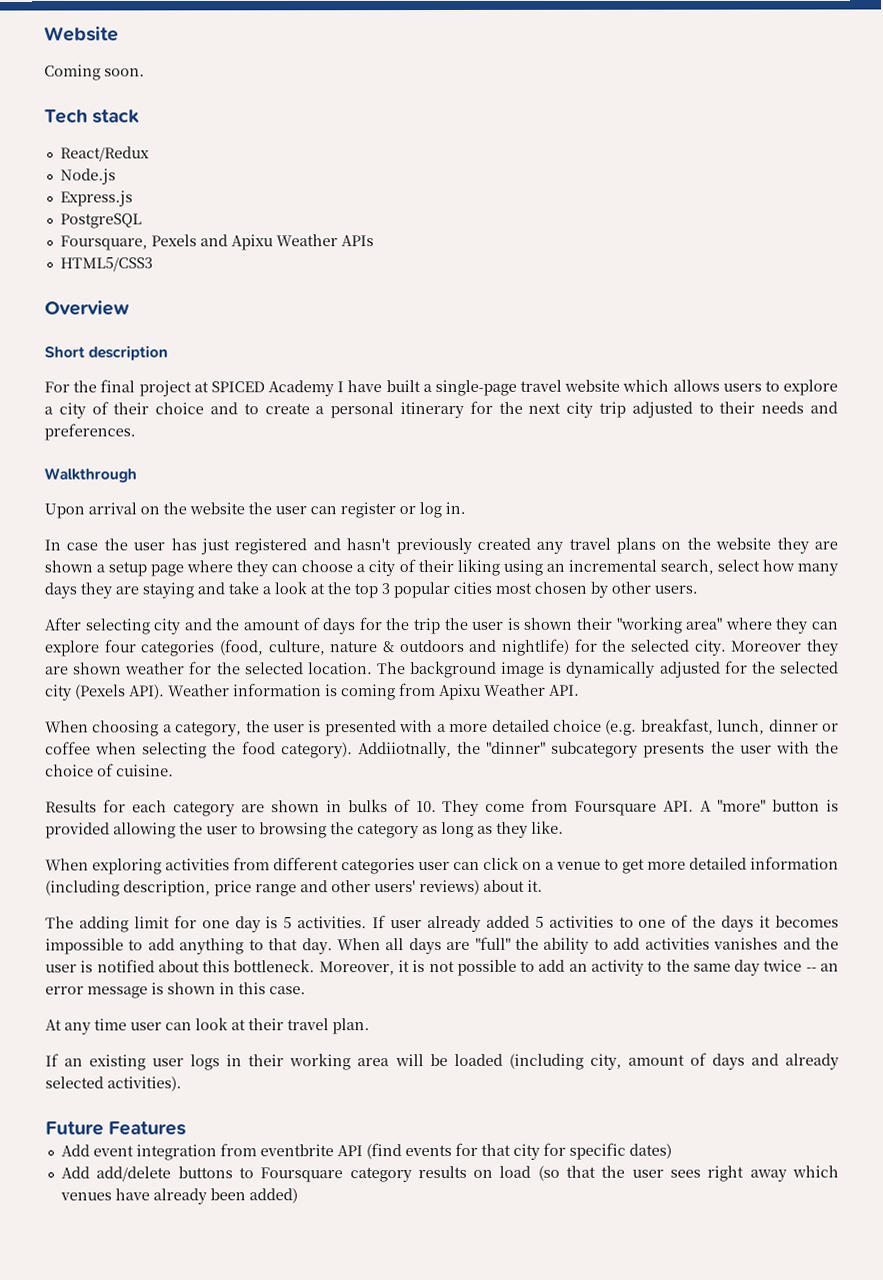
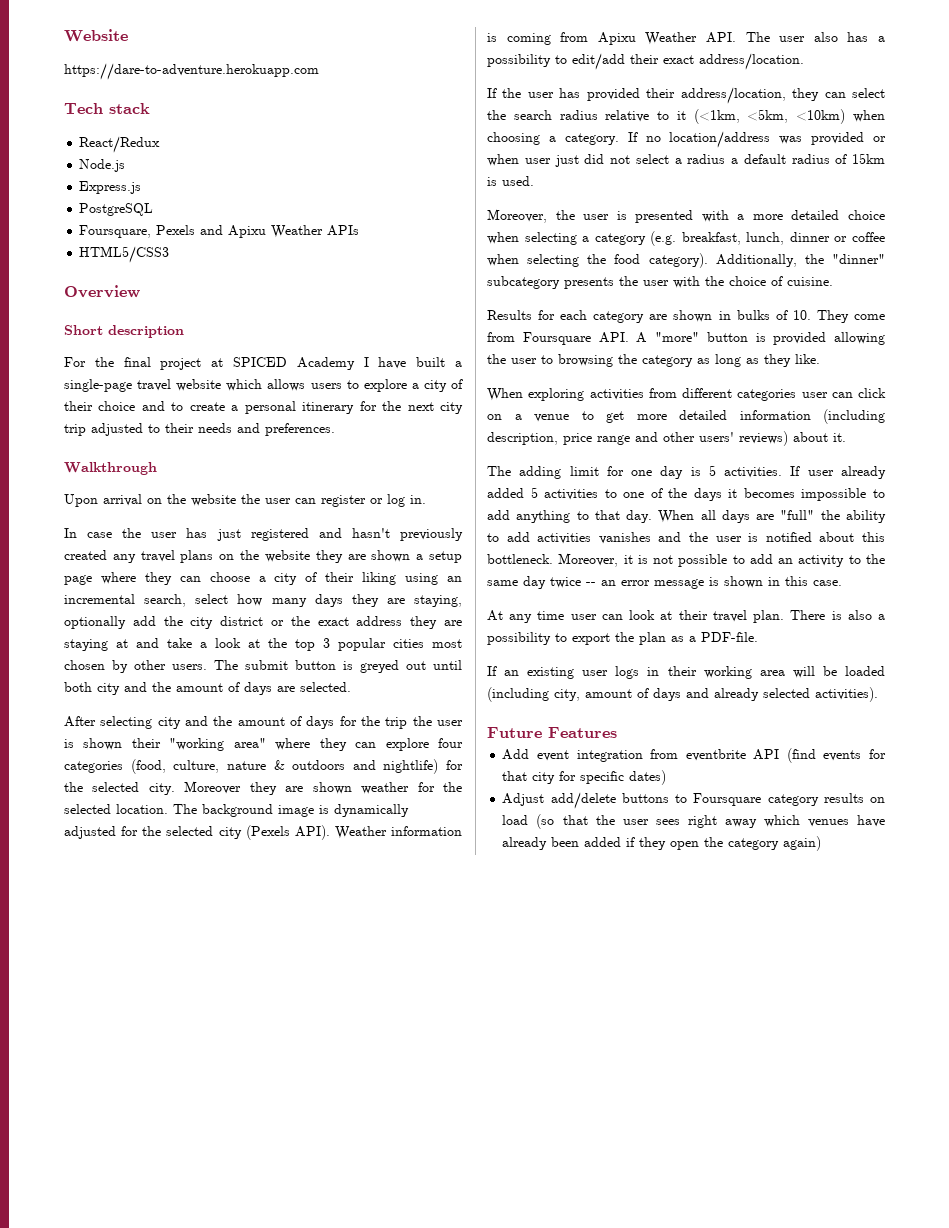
[44,64,145,81] Coming soon. -> [64,63,319,80] https://dare-to-adventure.herokuapp.com
[142,582,194,599] staying -> [414,595,462,607] [64,616,463,629] [64,639,128,651] staying, optionally add the city district or the exact address they are staying at
(698, 589) none -> [214,660,462,673] [64,682,351,695] The submit button is greyed out until both city and the amount of days are selected.
[45,720,243,737] // When choosing a category, -> [745,32,886,42] [487,53,804,70] [487,87,885,104] [487,109,885,124] [487,131,886,148] [487,153,885,167] [487,176,534,186] [487,209,547,223] The user also has a possibility to edit/add their exact address/location. // If the user has provided their address/location, they can select the search radius relative to it (<1km, <5km, <10km) when choosing a category. If no location/address was provided or when user just did not select a radius a default radius of 15km is used. // Moreover,
(602, 725) none -> [487,232,646,245] when selecting a category
[357,741,452,759] Addiiotnally, -> [715,254,797,267] Additionally,
(370, 1026) none -> [790,610,885,620] [487,632,758,645] There is also a possibility to export the plan as a PDF-file.
[60,1166,90,1179] Add -> [502,793,545,806] Adjust
[248,1188,298,1204] added) -> [584,836,822,851] added if they open the category again)

